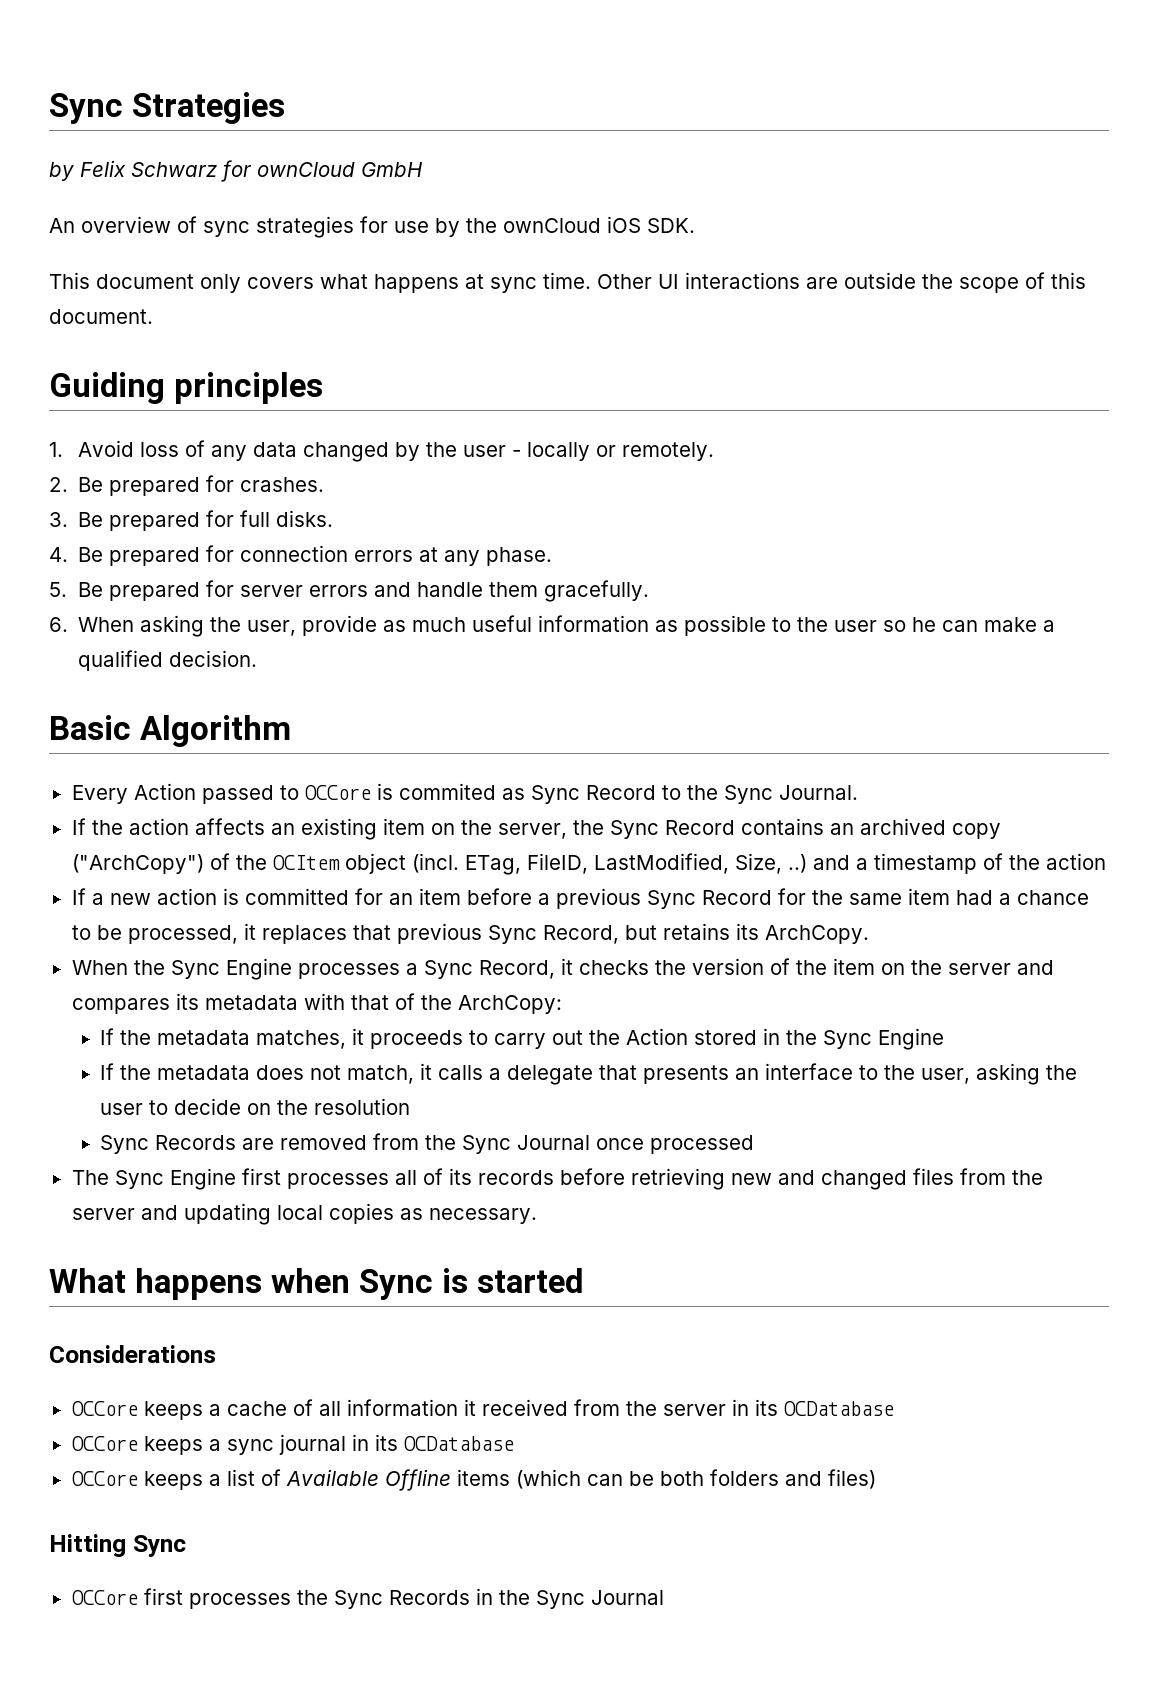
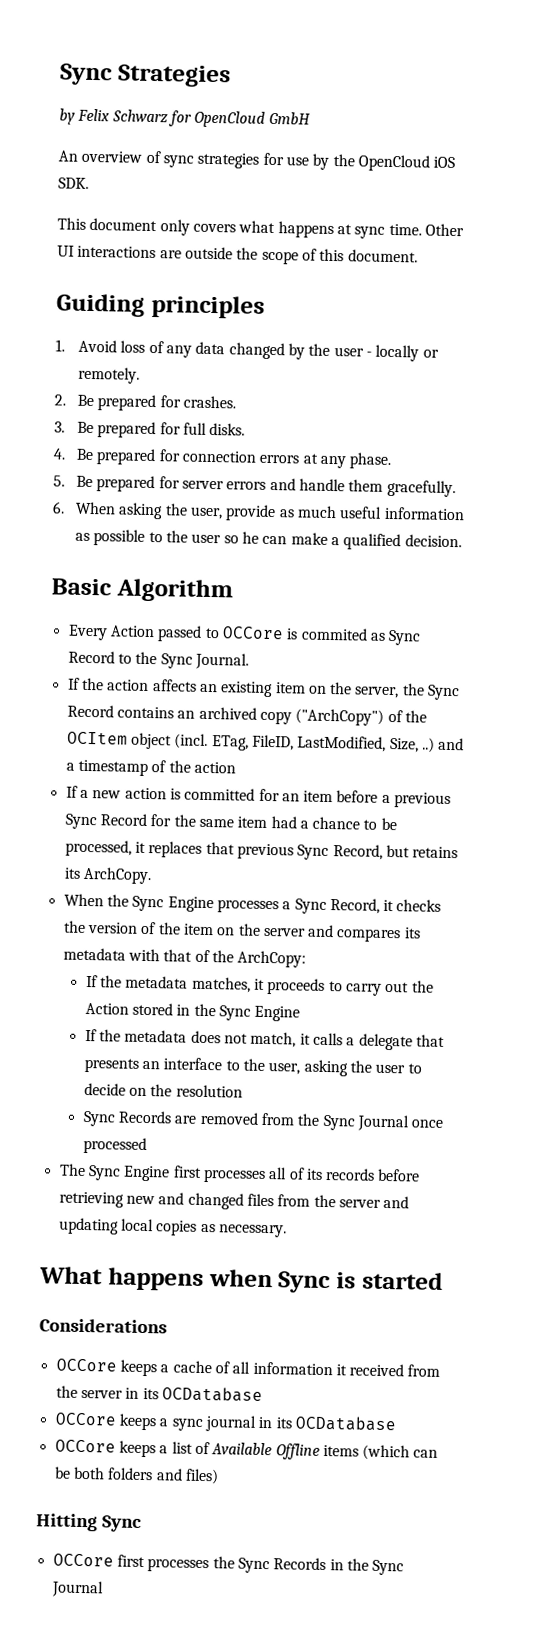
[257,162,355,177] ownCloud -> [194,110,266,128] OpenCloud
[503,218,601,233] ownCloud -> [357,154,430,172] OpenCloud

